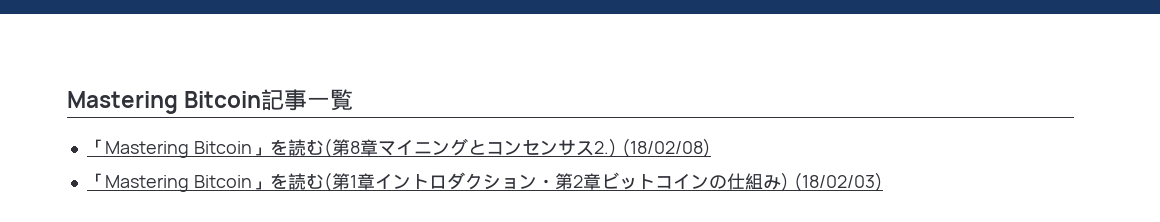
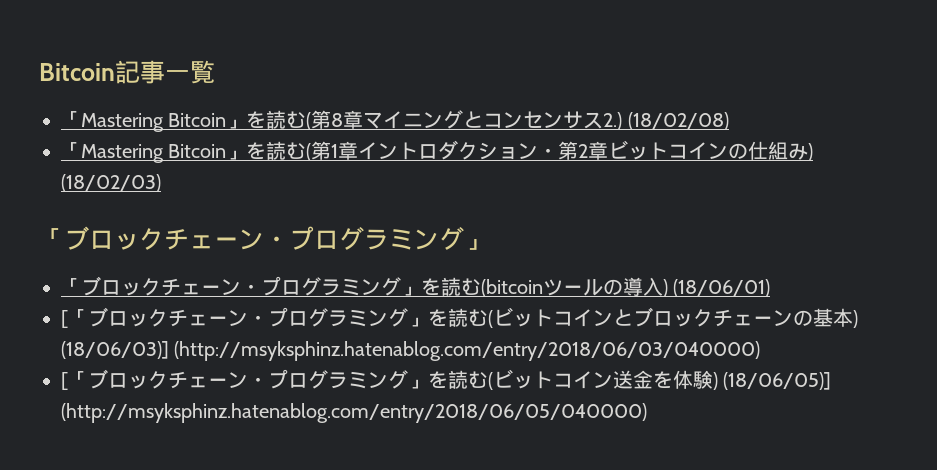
[67,91,178,114] Mastering -> (39, 72) none
(883, 182) none -> [39,226,489,250] [61,276,771,297] [61,307,858,328] [61,341,761,361] [61,369,832,390] [61,403,647,423] // 「ブロックチェーン・プログラミング」 // 「ブロックチェーン・プログラミング」を読む(bitcoinツールの導入) (18/06/01) // [「ブロックチェーン・プログラミング」を読む(ビットコインとブロックチェーンの基本) (18/06/03)] (http://msyksphinz.hatenablog.com/entry/2018/06/03/040000) // [「ブロックチェーン・プログラミング」を読む(ビットコイン送金を体験) (18/06/05)] (http://msyksphinz.hatenablog.com/entry/2018/06/05/040000)

